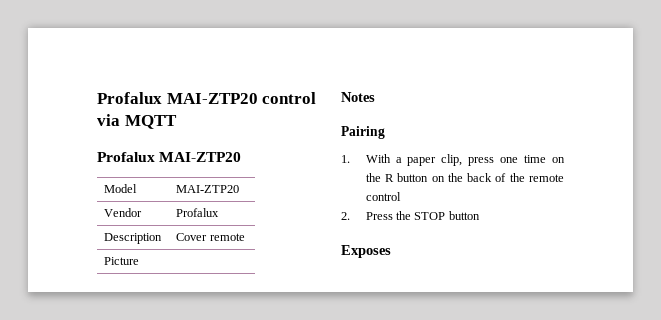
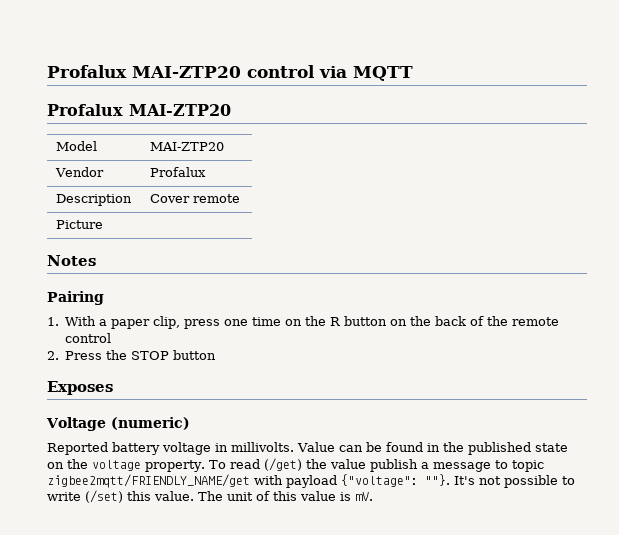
(391, 251) none -> [46,417,190,431] [47,442,568,455] [47,458,544,472] [47,474,575,488] [47,490,373,503] // Voltage (numeric) // Reported battery voltage in millivolts. Value can be found in the published state on the voltage property. To read (/get) the value publish a message to topic zigbee2mqtt/FRIENDLY_NAME/get with payload {"voltage": ""}. It's not possible to write (/set) this value. The unit of this value is mV.

